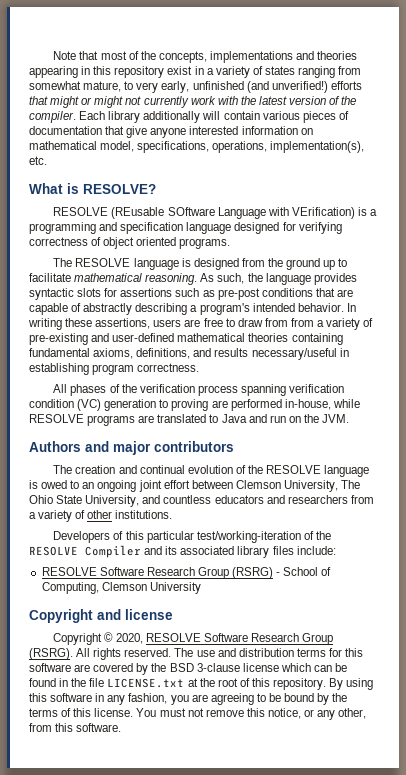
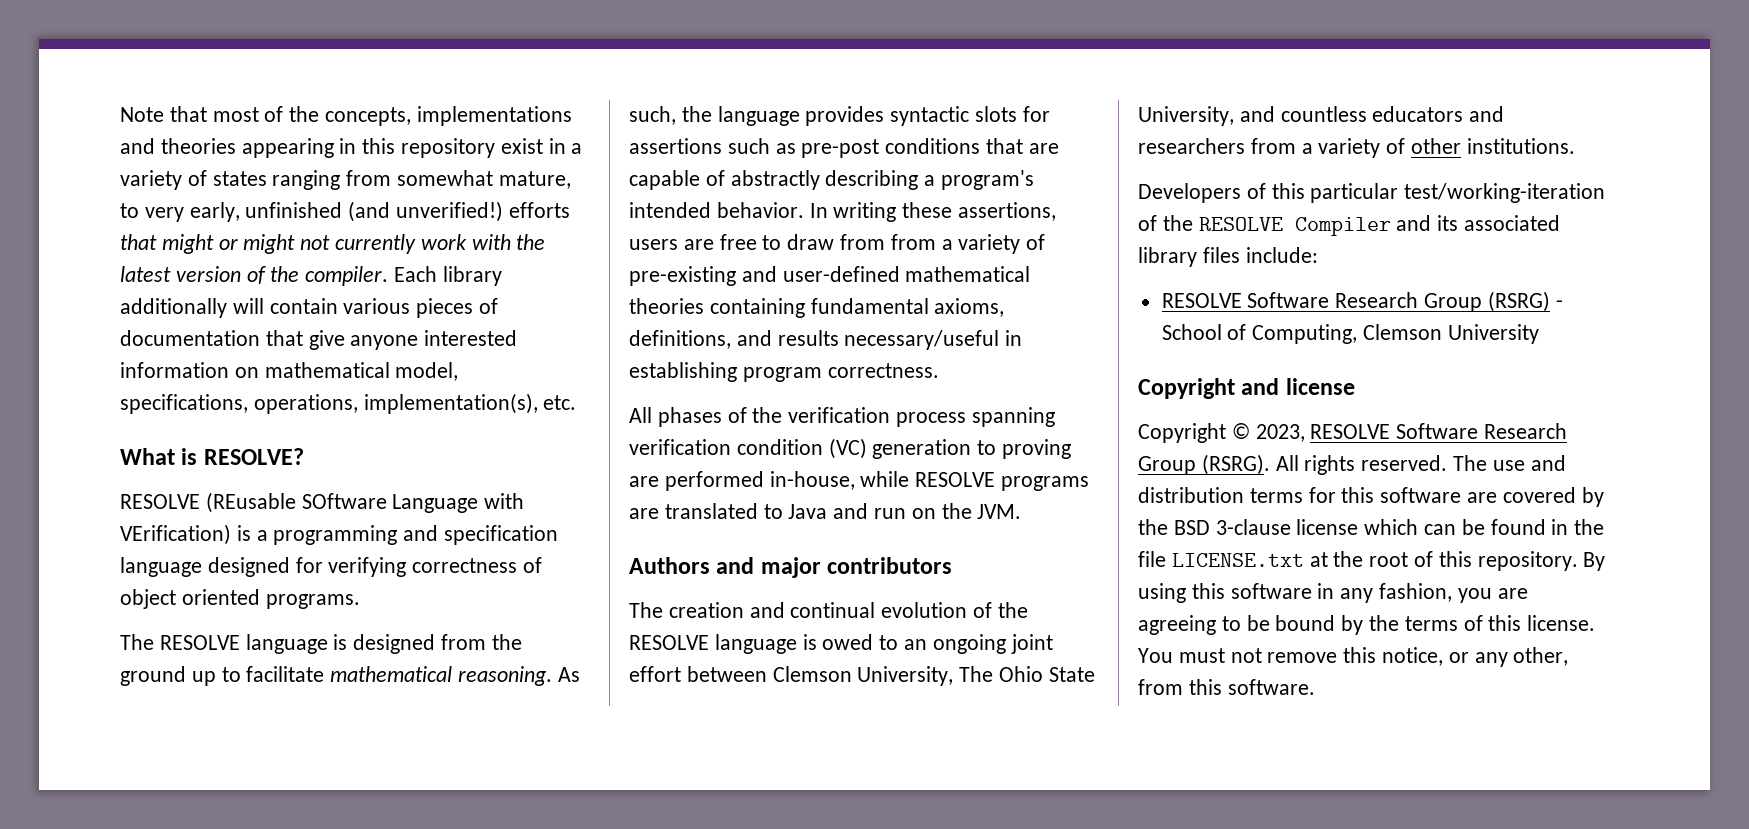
[115,633,143,644] 2020, -> [1255,424,1305,442] 2023,

